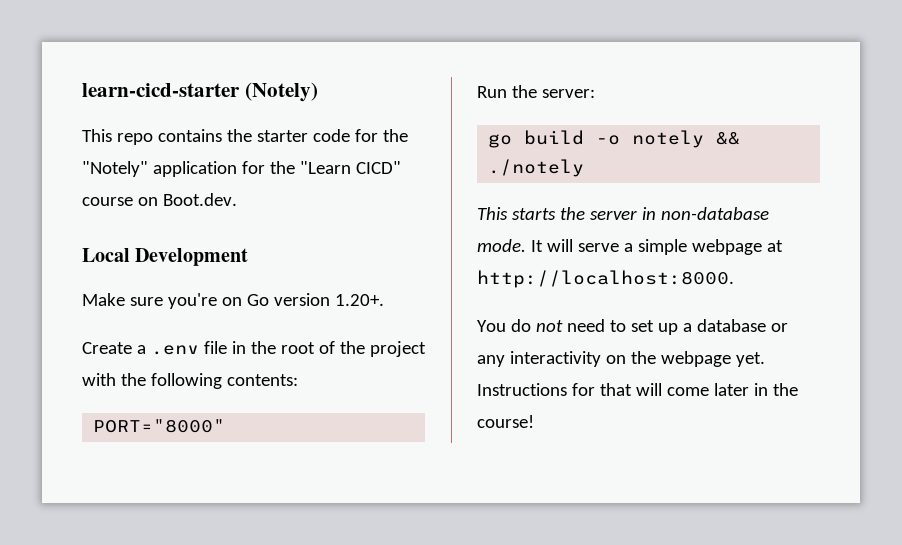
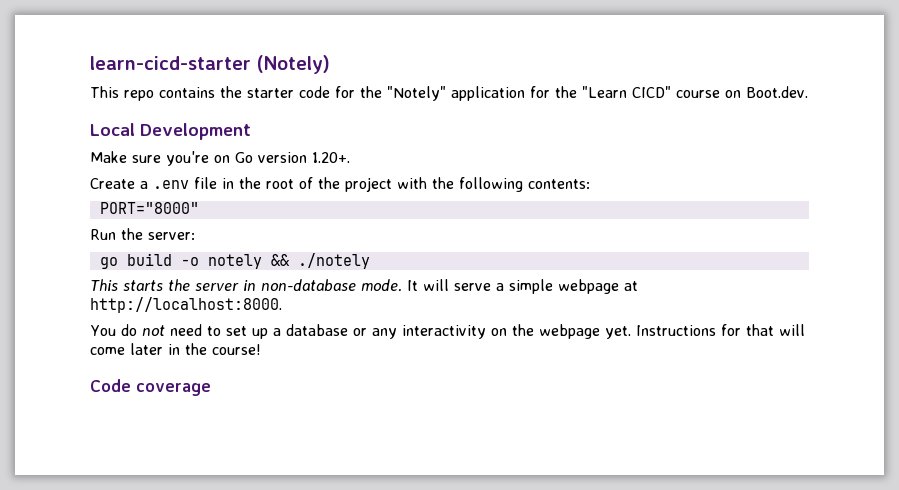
(534, 421) none -> [90,379,211,396] // Code coverage

